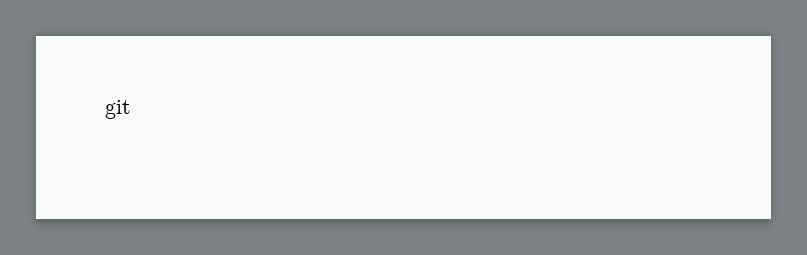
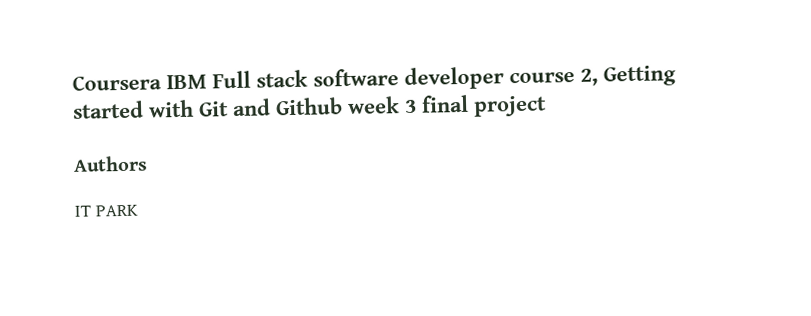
[105,100,131,119] git -> [72,65,676,91] [72,94,547,119] [73,155,148,172] [74,204,138,217] Coursera IBM Full stack software developer course 2, Getting started with Git and Github week 3 final project // Authors // IT PARK

